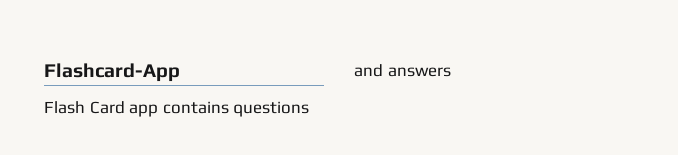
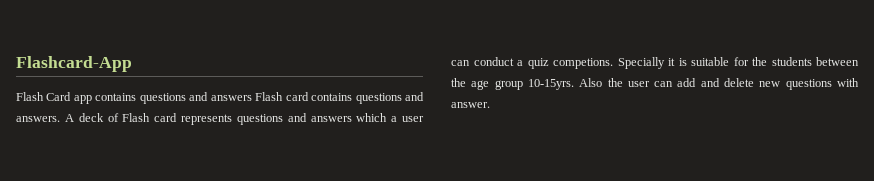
(451, 72) none -> [255,92,424,104] [16,113,424,125] [451,57,859,69] [451,78,860,90] [451,102,490,108] Flash card contains questions and answers. A deck of Flash card represents questions and answers which a user can conduct a quiz competions. Specially it is suitable for the students between the age group 10-15yrs. Also the user can add and delete new questions with answer.

